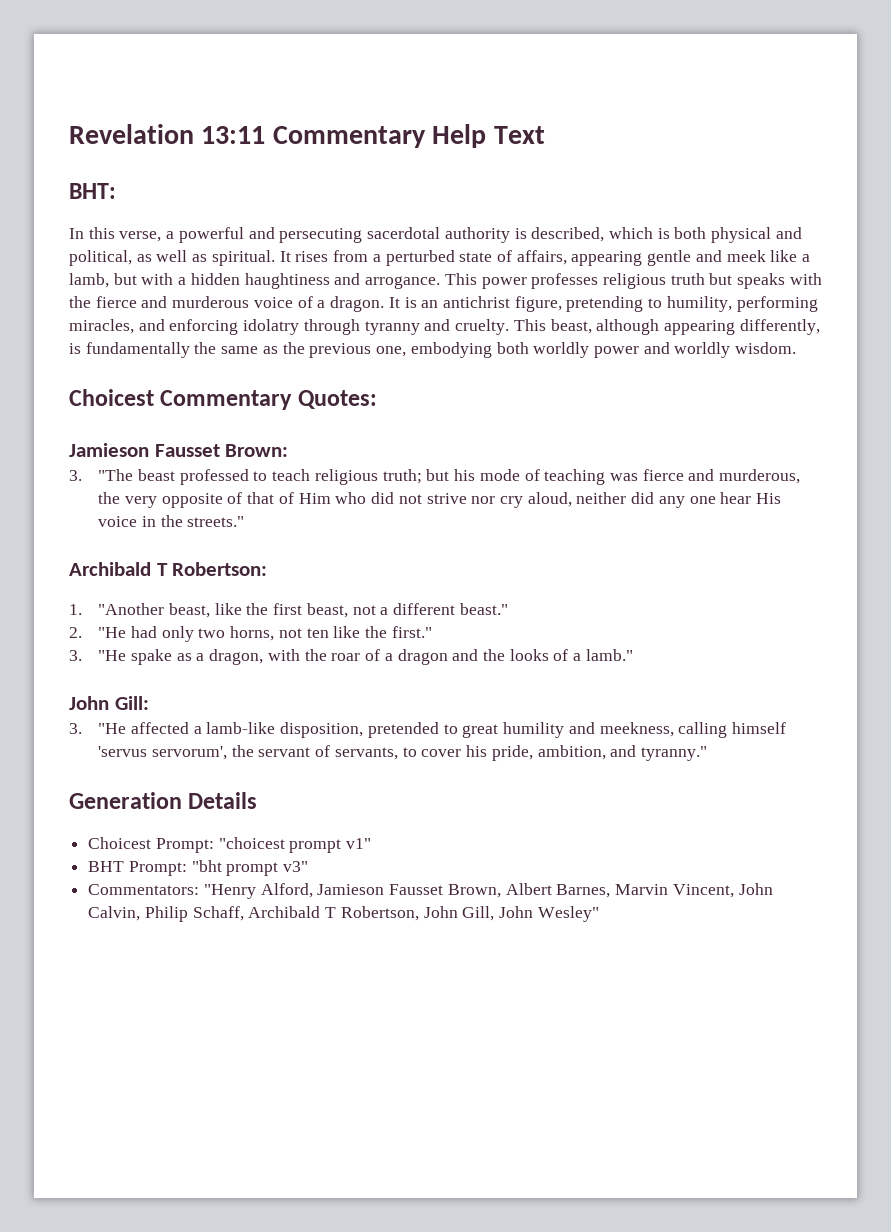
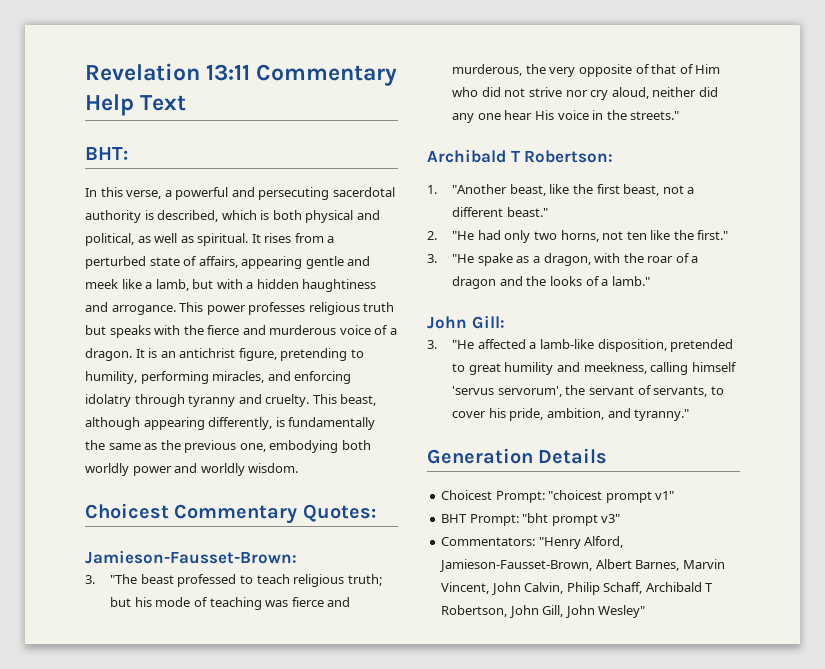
[69,443,289,457] Jamieson Fausset Brown: -> [85,550,297,564] Jamieson-Fausset-Brown:
[317,884,501,898] Jamieson Fausset Brown, -> [439,559,593,572] Jamieson-Fausset-Brown,

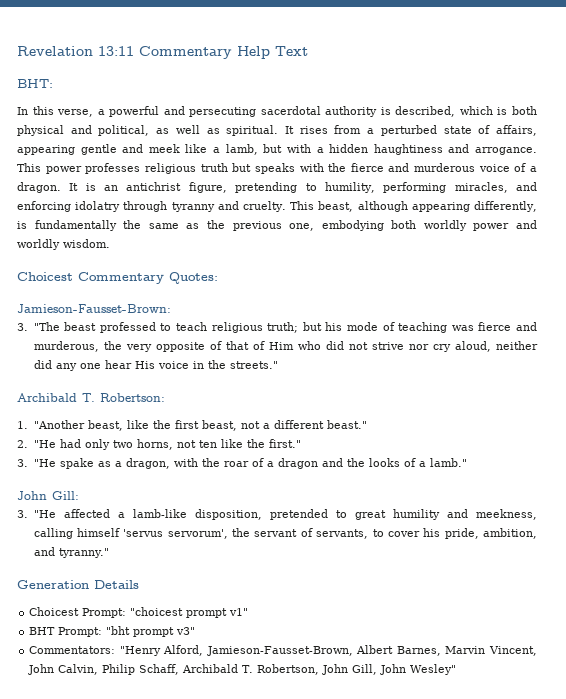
[510,150,520,162] T -> [82,393,95,402] T.
[705,583,714,592] T -> [242,665,254,673] T.

